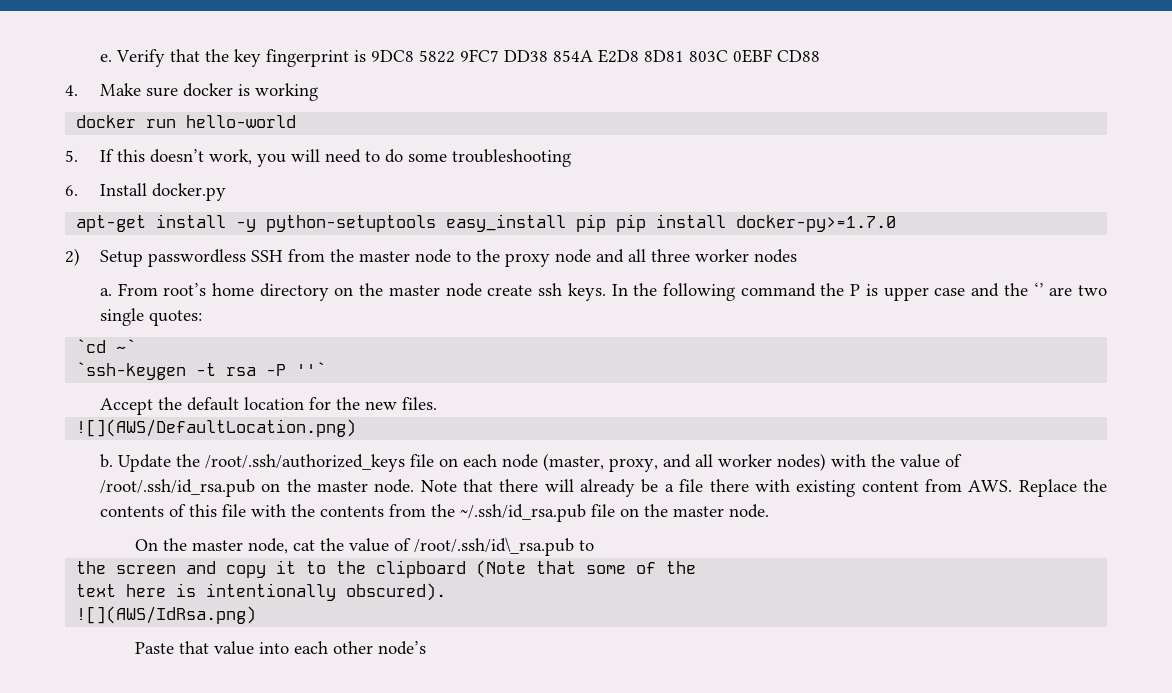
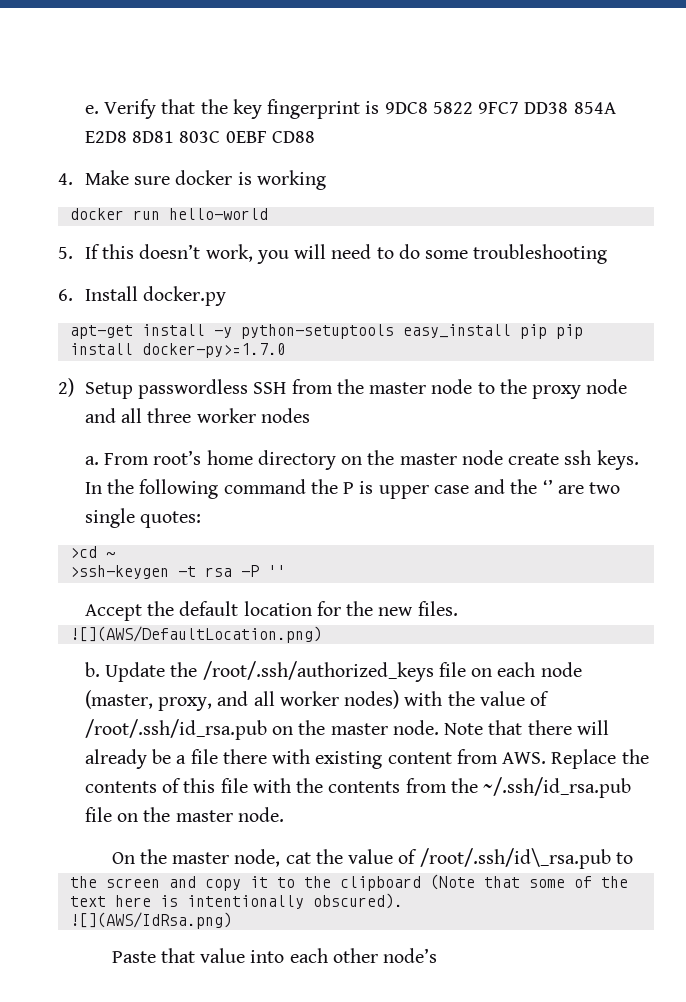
[76,339,137,353] [76,362,187,380] `cd ~` // `ssh-keygen -> [69,546,115,558] [69,565,169,579] >cd ~ // >ssh-keygen
[296,362,327,376] ''` -> [267,565,286,577] ''

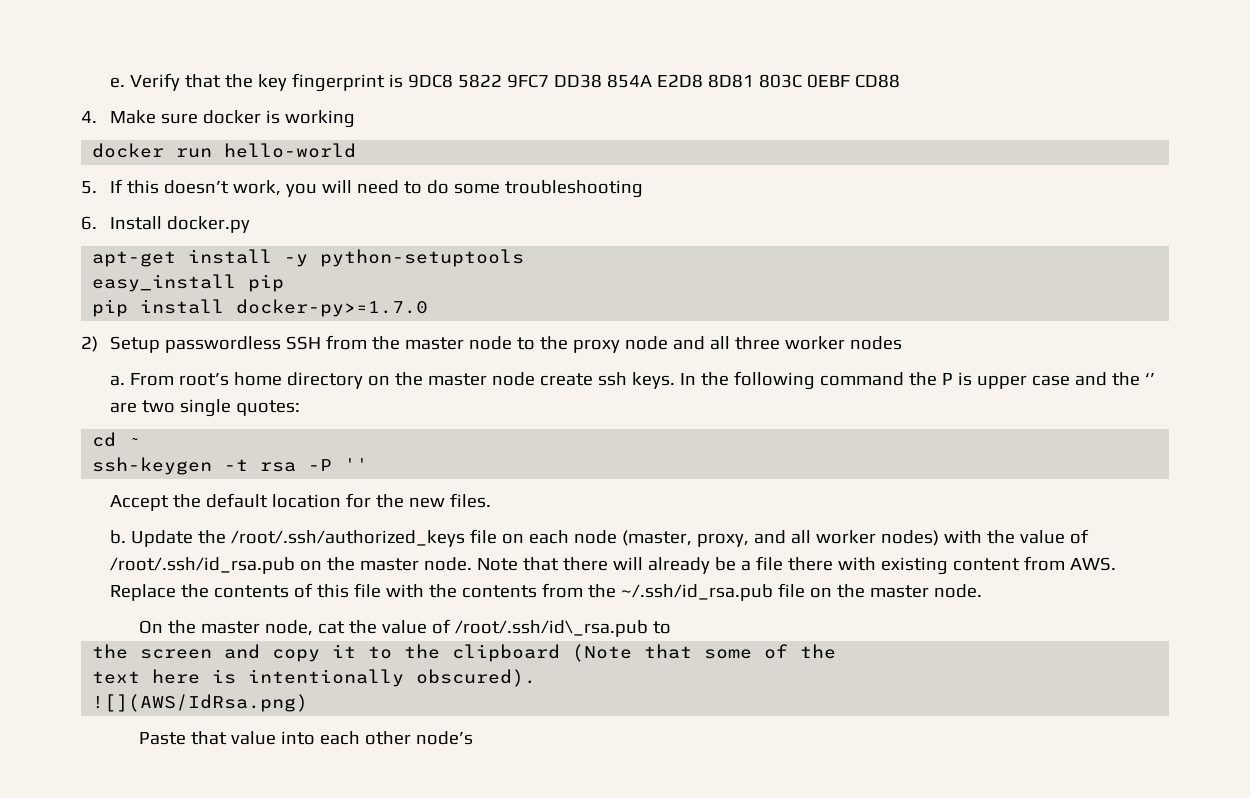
(394, 331) none -> (525, 258) //
(547, 331) none -> (285, 283) //
[69,546,97,558] >cd -> [92,432,117,447] cd
[69,565,169,579] >ssh-keygen -> [92,457,213,475] ssh-keygen
[69,626,322,643] // ![](AWS/DefaultLocation.png) -> (492, 500) none

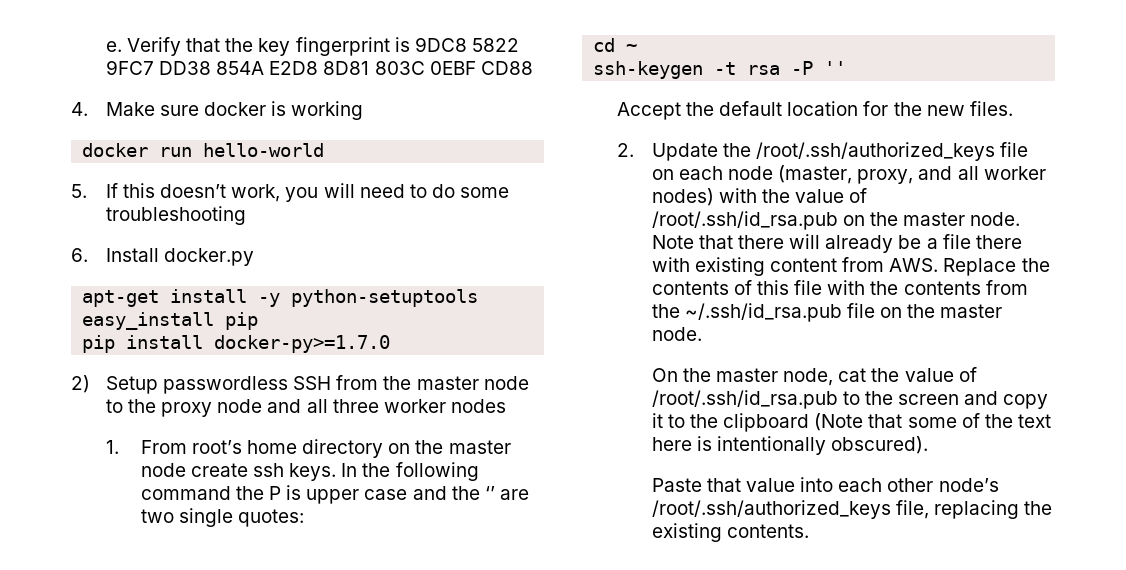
[110,375,126,386] a. -> [105,440,119,454] 1.
[110,530,127,544] b. -> [616,143,634,157] 2.
[455,620,672,637] /root/.ssh/id\_rsa.pub to // -> [651,390,860,409] /root/.ssh/id_rsa.pub to
(837, 651) // -> (1013, 421) none
[92,694,309,712] // ![](AWS/IdRsa.png) -> (929, 445) none
(474, 738) none -> [651,500,1053,519] [651,523,809,542] /root/.ssh/authorized_keys file, replacing the existing contents.

